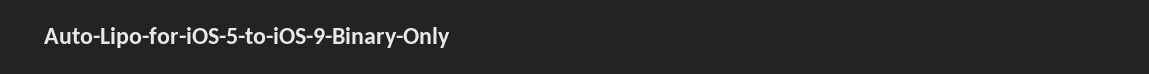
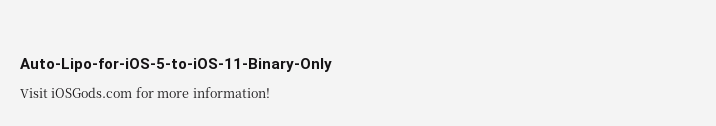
[44,27,450,48] Auto-Lipo-for-iOS-5-to-iOS-9-Binary-Only -> [20,58,332,72] [20,87,270,98] Auto-Lipo-for-iOS-5-to-iOS-11-Binary-Only // Visit iOSGods.com for more information!

